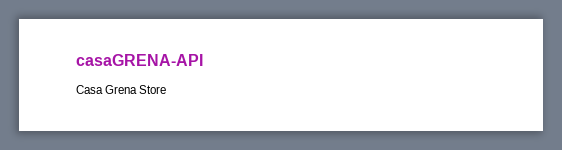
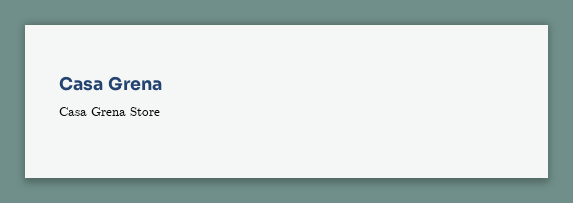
[76,54,203,66] casaGRENA-API -> [59,76,162,91] Casa Grena

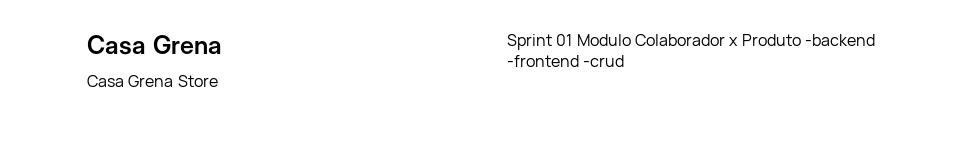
(160, 111) none -> [507,34,875,50] [507,55,625,67] // Sprint 01 Modulo Colaborador x Produto -backend -frontend -crud

